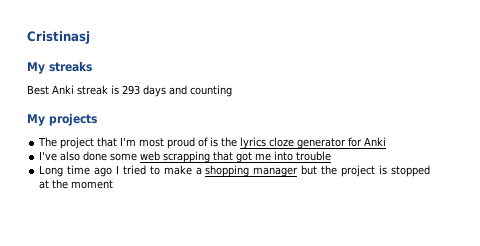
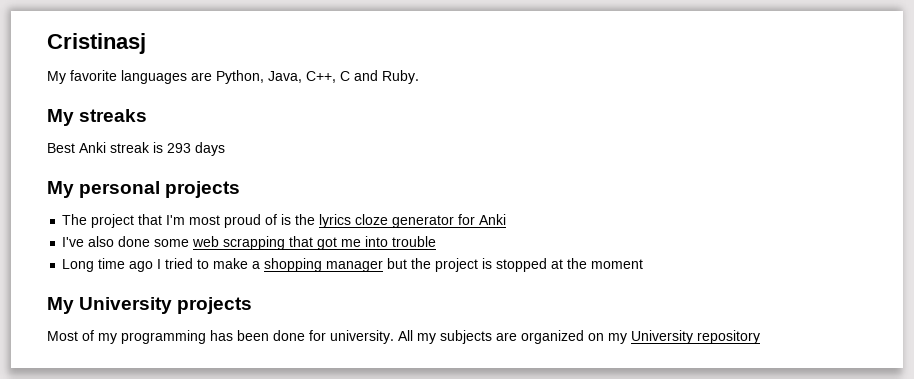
(90, 37) none -> [47,70,419,84] // My favorite languages are Python, Java, C++, C and Ruby.
[169,85,232,97] [27,114,45,126] and counting // My -> [47,181,161,198] // My personal
(114, 184) none -> [47,297,253,314] [47,330,760,344] // My University projects // Most of my programming has been done for university. All my subjects are organized on my University repository

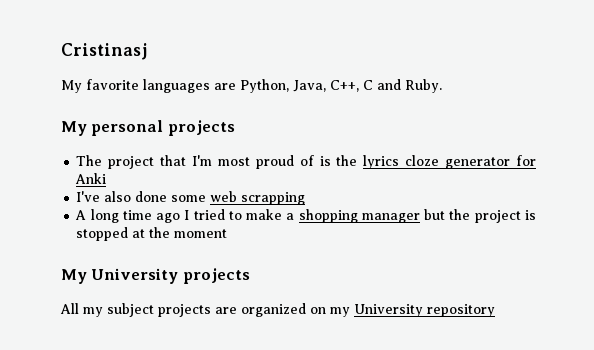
[47,109,148,126] [47,142,225,156] // My streaks // Best Anki streak is 293 days -> (442, 86) none
[289,236,437,250] [62,259,95,272] that got me into trouble // Long -> [75,209,119,223] // A long
[47,330,492,344] Most of my programming has been done for university. All my subjects -> [60,303,211,317] All my subject projects

